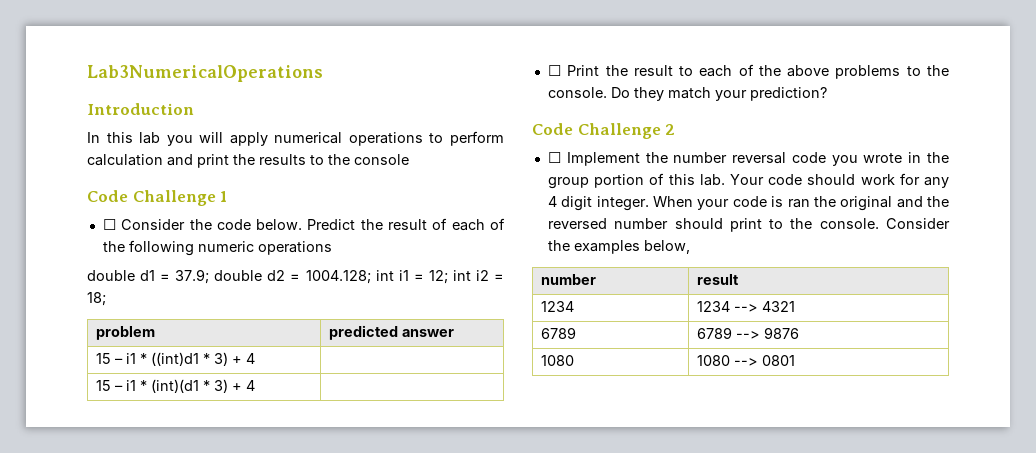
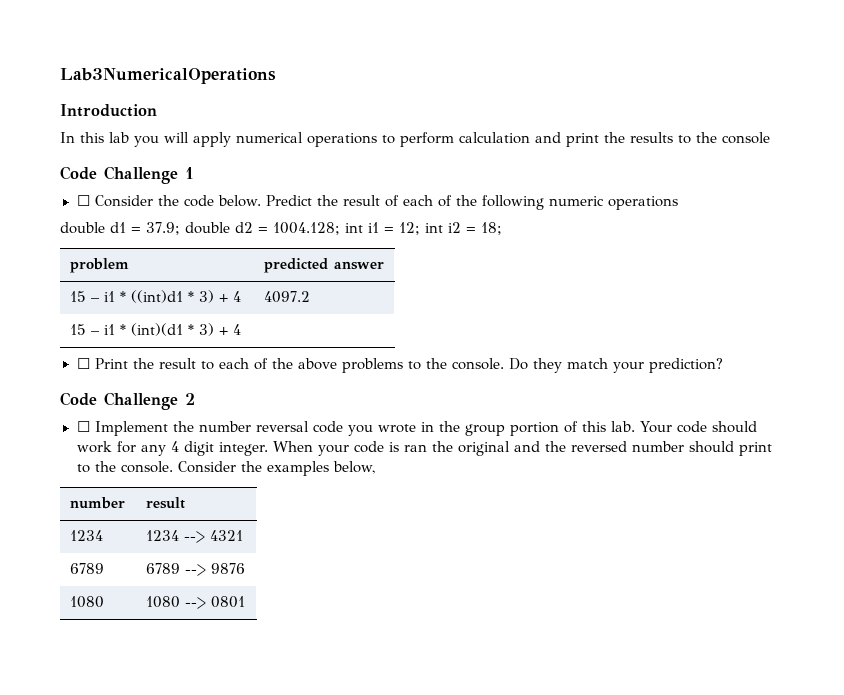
(256, 358) none -> [264,291,311,303] 4097.2

